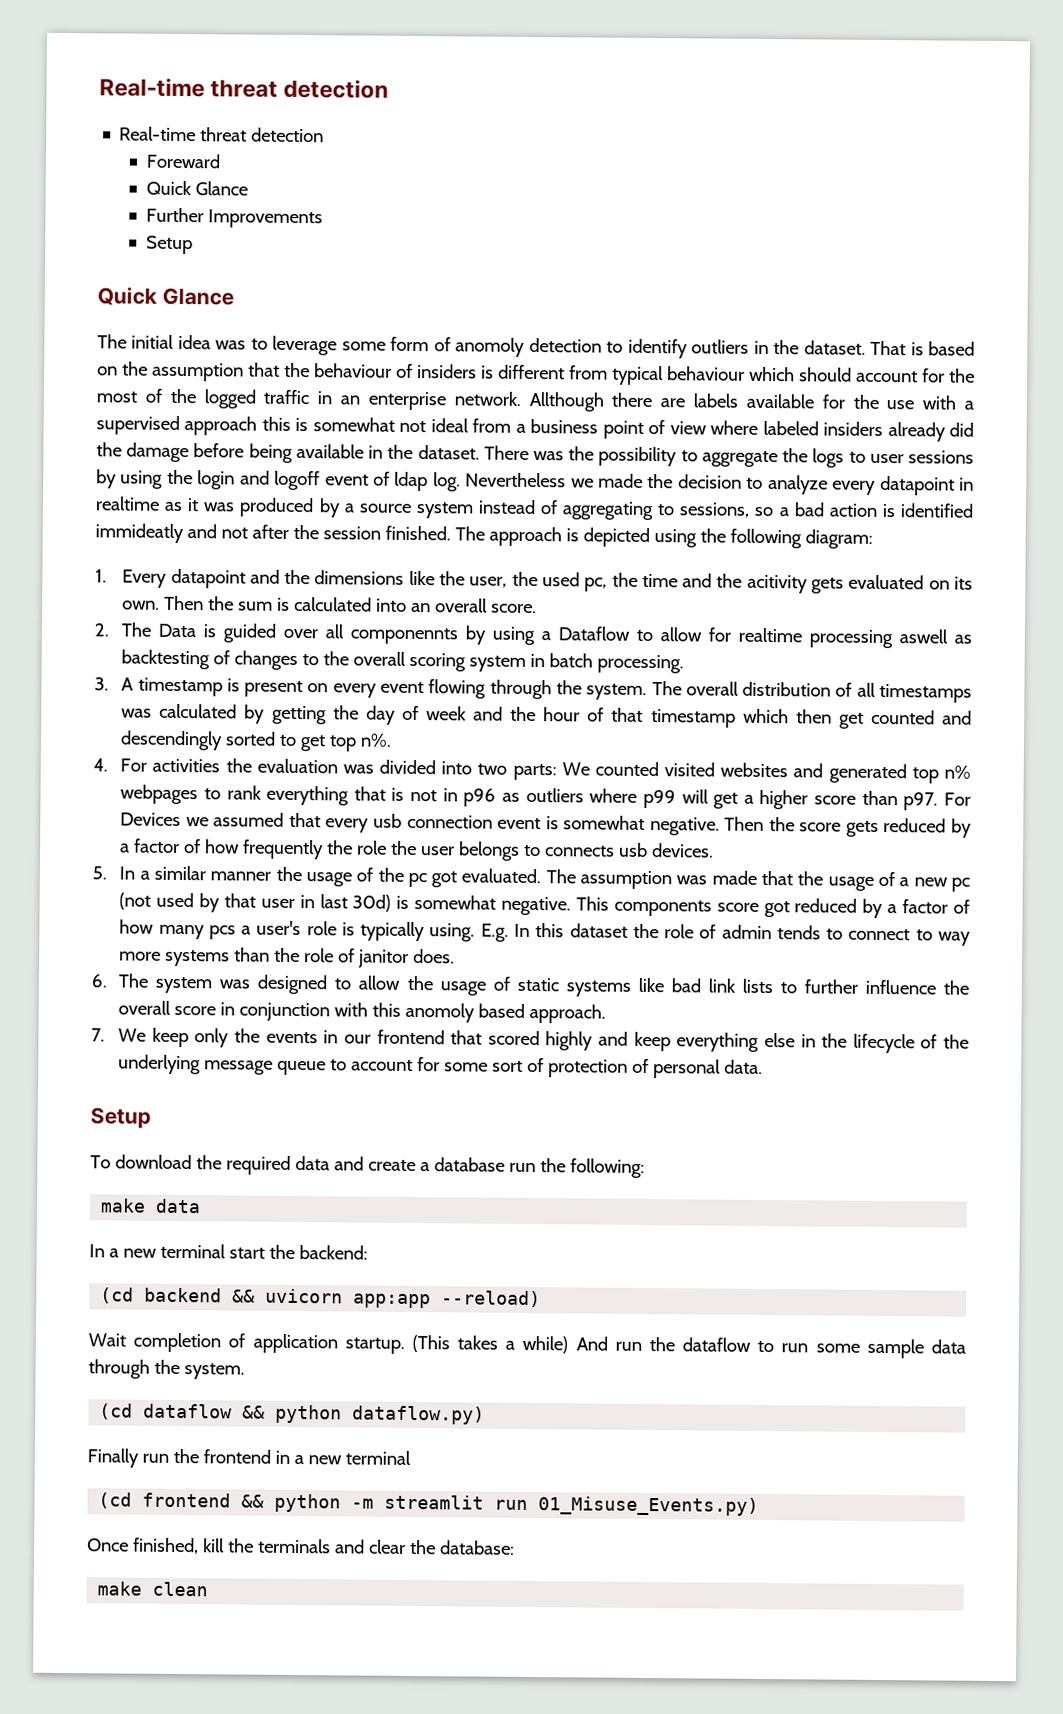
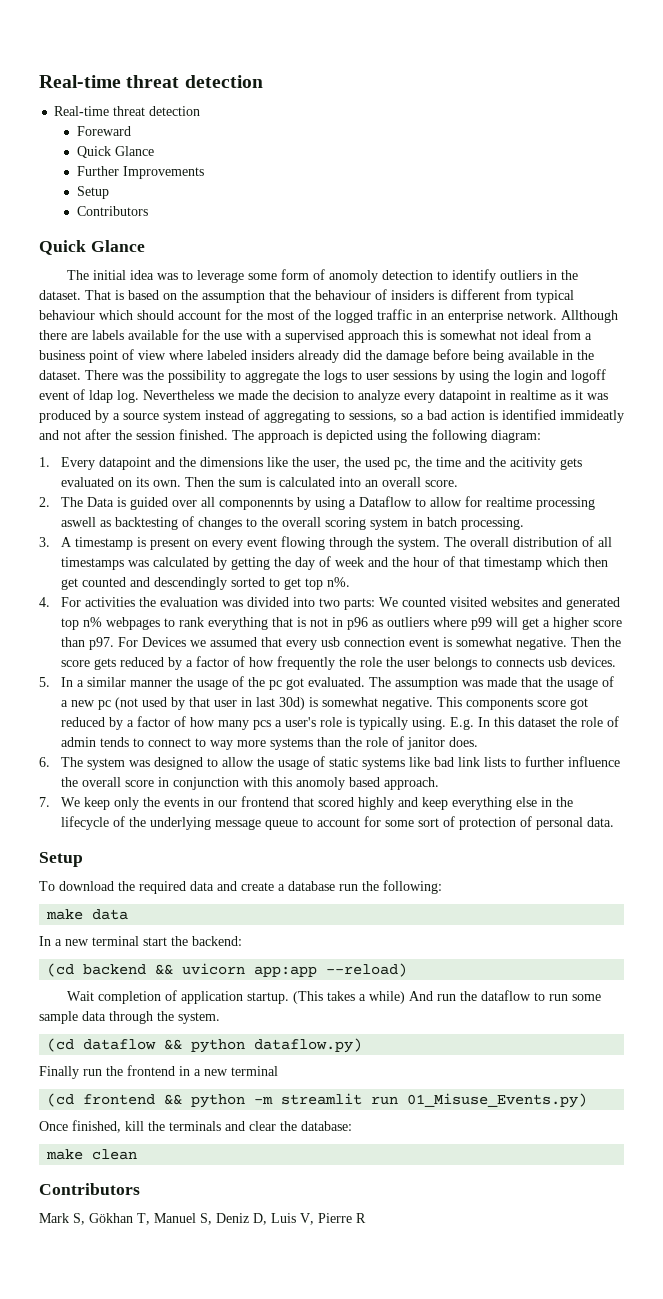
(193, 245) none -> [76,206,148,216] // Contributors
(209, 1589) none -> [39,1183,140,1195] [39,1213,366,1225] // Contributors // Mark S, Gökhan T, Manuel S, Deniz D, Luis V, Pierre R

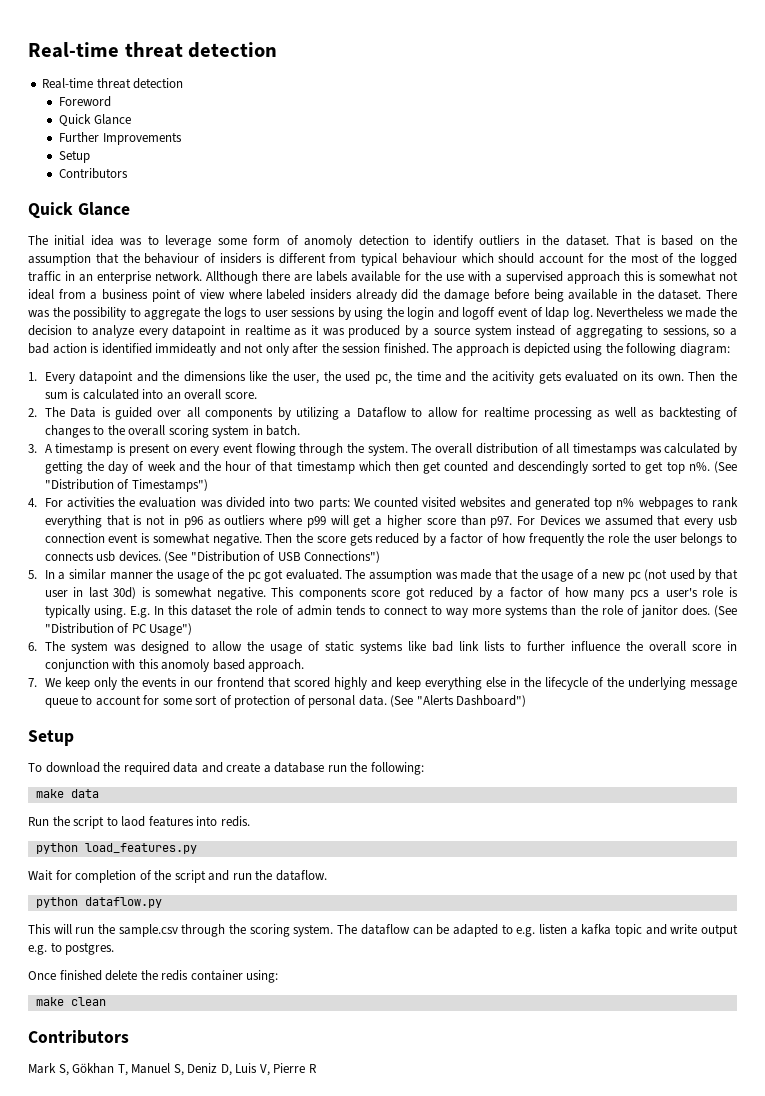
[76,126,131,136] Foreward -> [59,96,112,107] Foreword
(81, 435) none -> [265,343,289,356] only
[219,497,346,510] componennts by using -> [205,407,340,420] components by utilizing
[61,517,97,527] aswell -> [597,407,636,418] as well
[427,517,525,530] batch processing. -> [266,425,301,436] batch.
(351, 582) none -> [713,461,737,473] [44,479,208,492] (See "Distribution of Timestamps")
(617, 662) none -> [164,551,381,563] (See "Distribution of USB Connections")
(479, 742) none -> [713,605,737,617] [44,623,193,636] (See "Distribution of PC Usage")
(615, 822) none -> [390,695,527,707] (See "Alerts Dashboard")
[39,936,242,946] [47,963,408,977] In a new terminal start the backend: // (cd backend && uvicorn app:app --reload) -> [28,816,250,829] [35,843,197,854] Run the script to laod features into redis. // python load_features.py
(95, 996) none -> [55,870,72,880] for
[181,990,602,1004] [39,1011,220,1024] [47,1038,363,1053] [39,1065,278,1079] [47,1093,588,1108] [39,1120,352,1133] application startup. (This takes a while) And run the dataflow to run some sample data through the system. // (cd dataflow && python dataflow.py) // Finally run the frontend in a new terminal // (cd frontend && python -m streamlit run 01_Misuse_Events.py) // Once finished, kill the terminals and clear the database: -> [154,870,327,883] [35,897,162,908] [28,924,738,937] [28,942,115,955] [28,970,279,983] the script and run the dataflow. // python dataflow.py // This will run the sample.csv through the scoring system. The dataflow can be adapted to e.g. listen a kafka topic and write output e.g. to postgres. // Once finished delete the redis container using:

